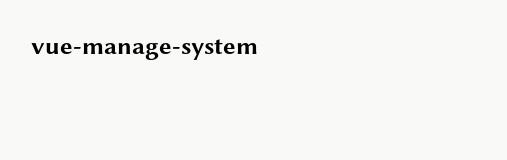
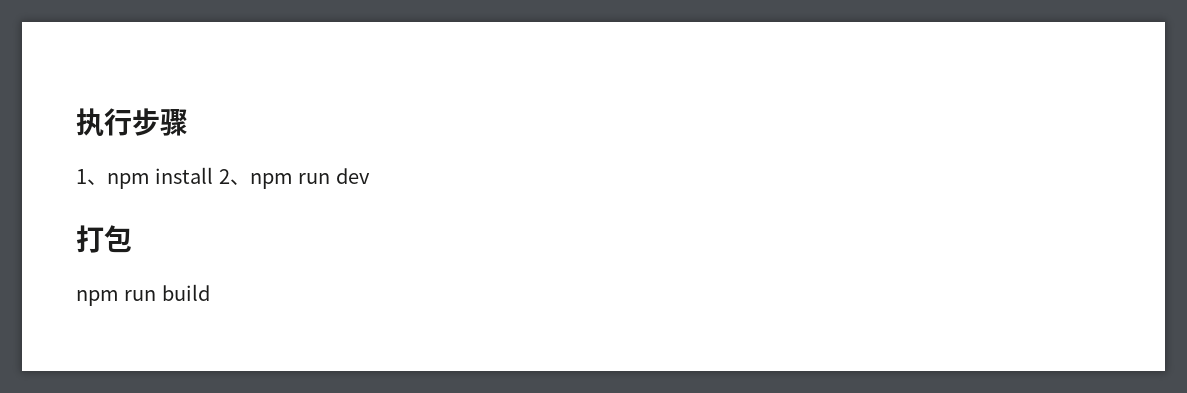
[31,39,258,60] vue-manage-system -> [76,108,188,136] [76,167,370,189] [76,225,132,253] [76,284,210,306] 执行步骤 // 1、npm install 2、npm run dev // 打包 // npm run build

